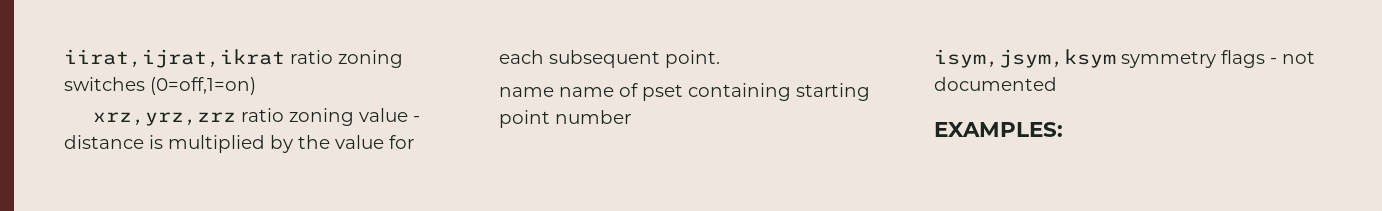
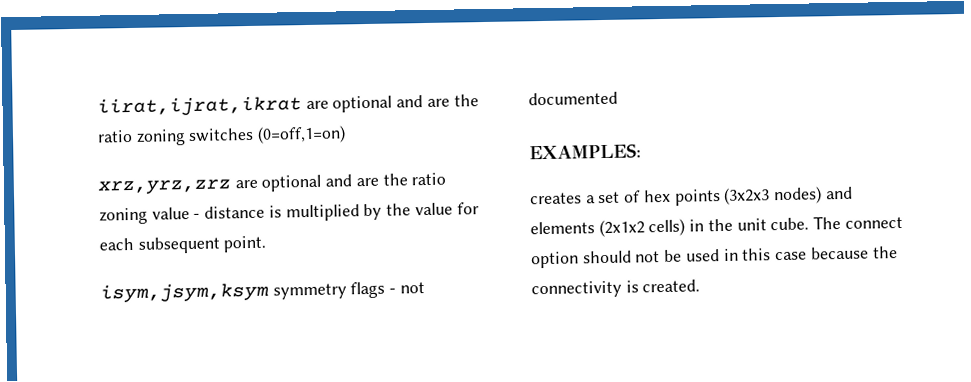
(285, 58) none -> [305,94,479,113] are optional and are the
(237, 119) none -> [234,173,408,192] are optional and are the
[499,83,870,101] [499,110,631,128] // name name of pset containing starting point number -> (267, 244) none
(1063, 129) none -> [530,186,853,206] [530,215,903,238] [531,246,898,269] [531,279,701,299] // creates a set of hex points (3x2x3 nodes) and elements (2x1x2 cells) in the unit cube. The connect option should not be used in this case because the connectivity is created.

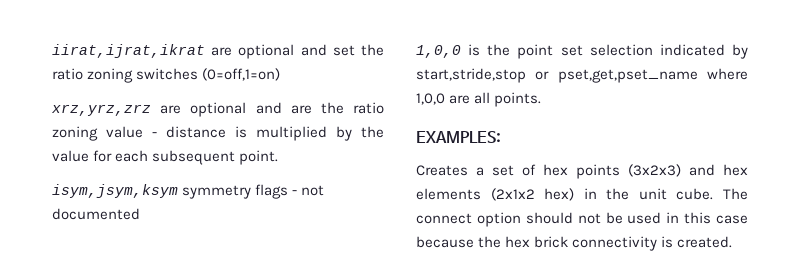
[426,98,450,107] are -> [332,45,355,56] set
(618, 98) none -> [416,44,748,59] [416,68,748,83] [416,92,542,107] // 1,0,0 is the point set selection indicated by start,stride,stop or pset,get,pset_name where 1,0,0 are all points.
[530,192,582,205] creates -> [416,165,468,176] Creates
[723,186,853,205] (3x2x3 nodes) and -> [628,164,748,177] (3x2x3) and hex
[648,218,686,237] cells) -> [544,188,575,201] hex)
(898, 252) none -> [505,236,569,248] hex brick

